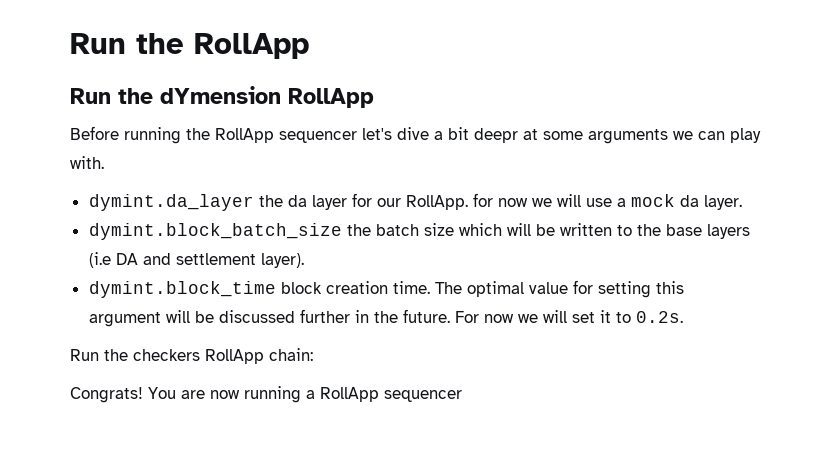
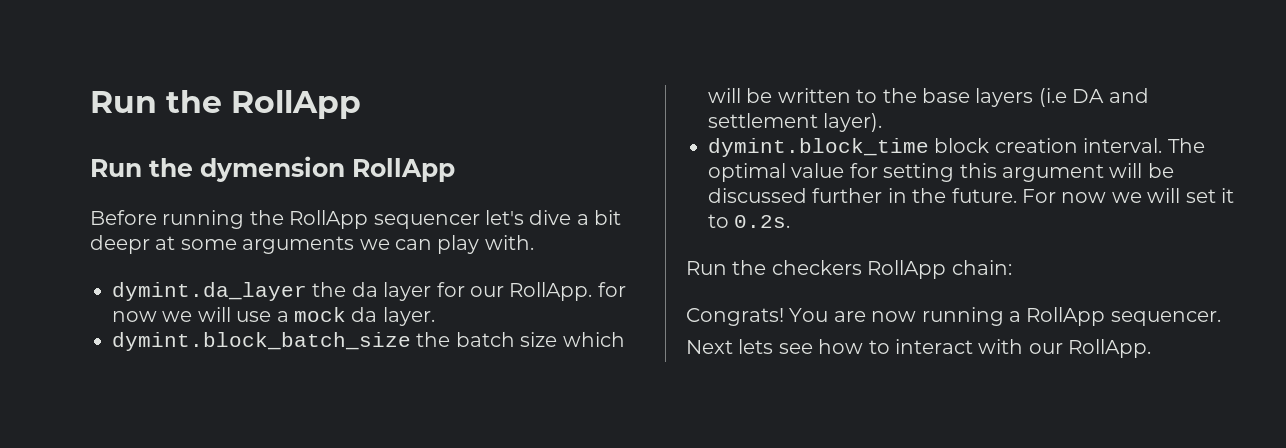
[160,86,281,104] dYmension -> [200,156,345,182] dymension
[392,281,430,294] time. -> [1083,138,1163,153] interval.
[384,390,462,402] sequencer -> [1110,311,1221,326] [686,339,1152,358] sequencer. // Next lets see how to interact with our RollApp.

